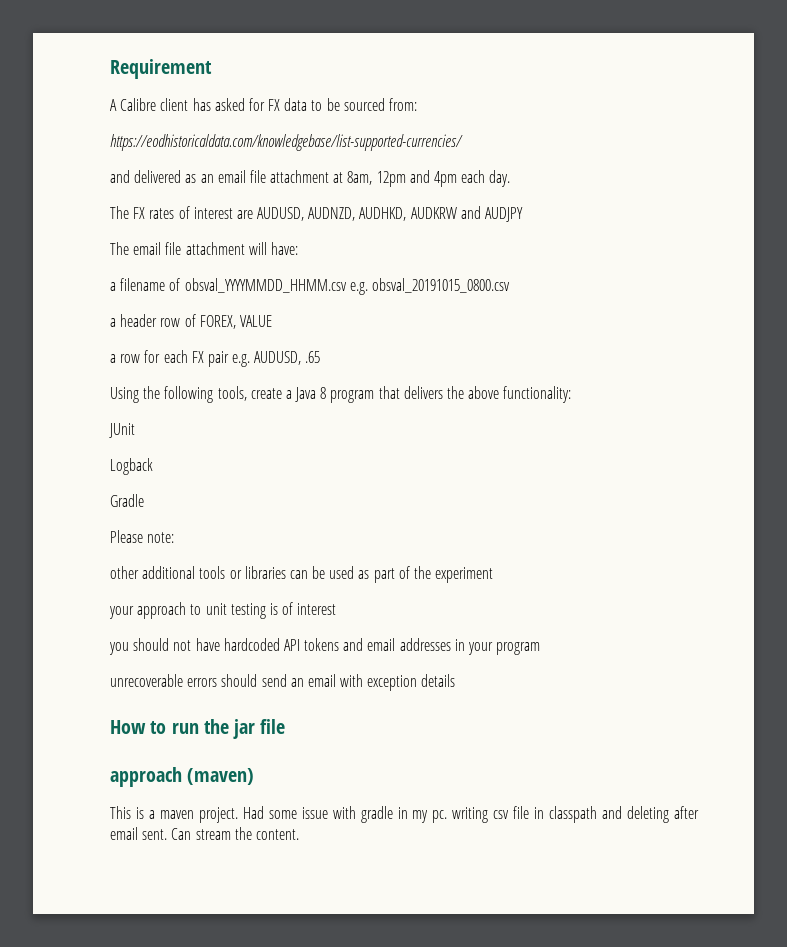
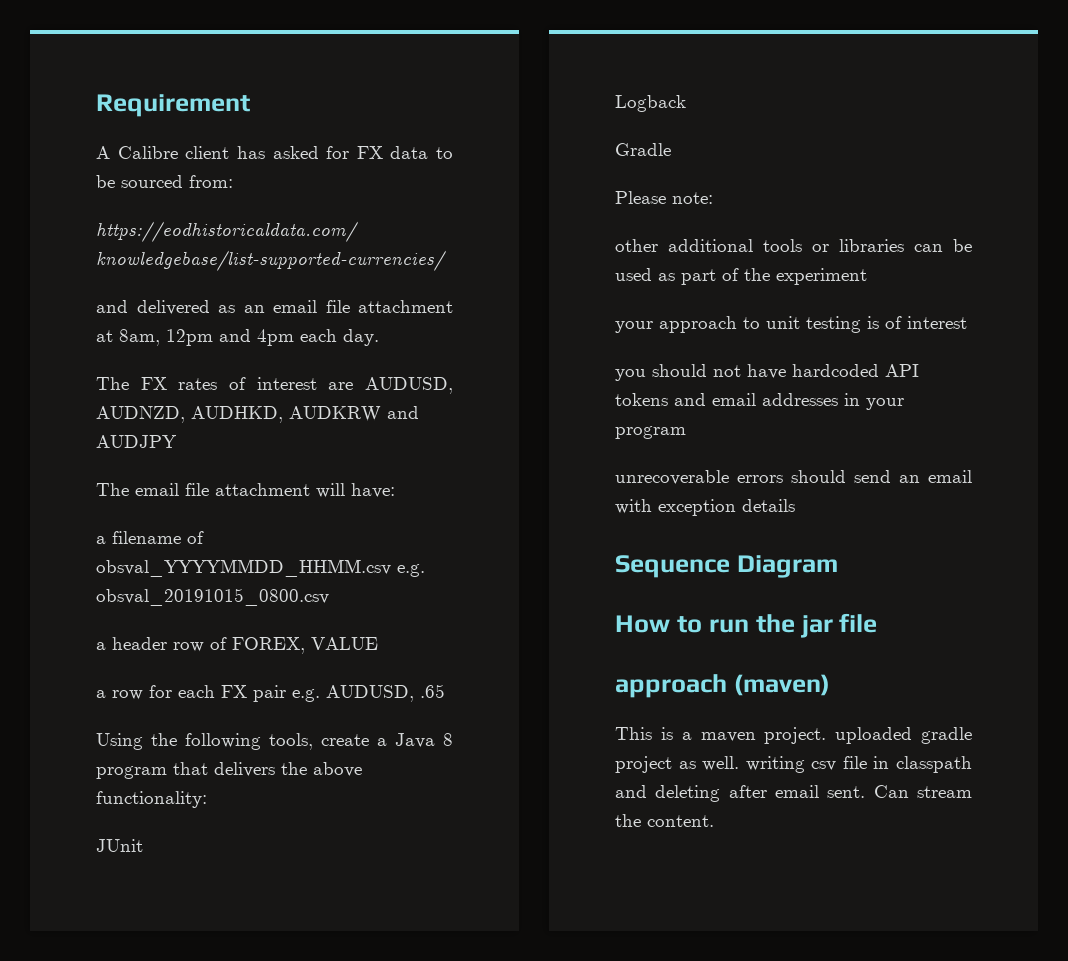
(456, 680) none -> [615,555,838,578] // Sequence Diagram
[242,806,448,823] Had some issue with gradle in my pc. -> [835,727,972,744] [615,756,740,773] uploaded gradle project as well.

